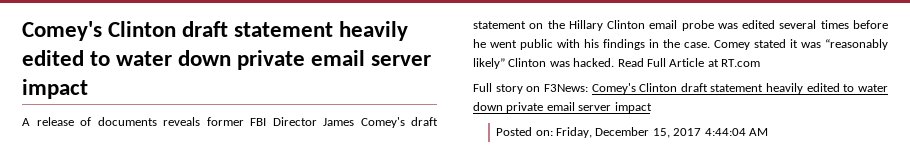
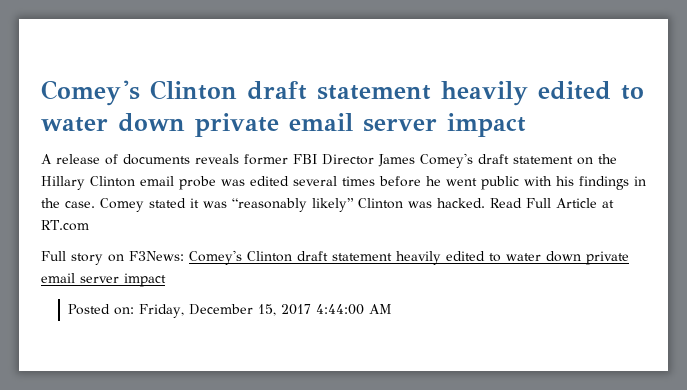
[704,128,746,136] 4:44:04 -> [315,304,364,315] 4:44:00

